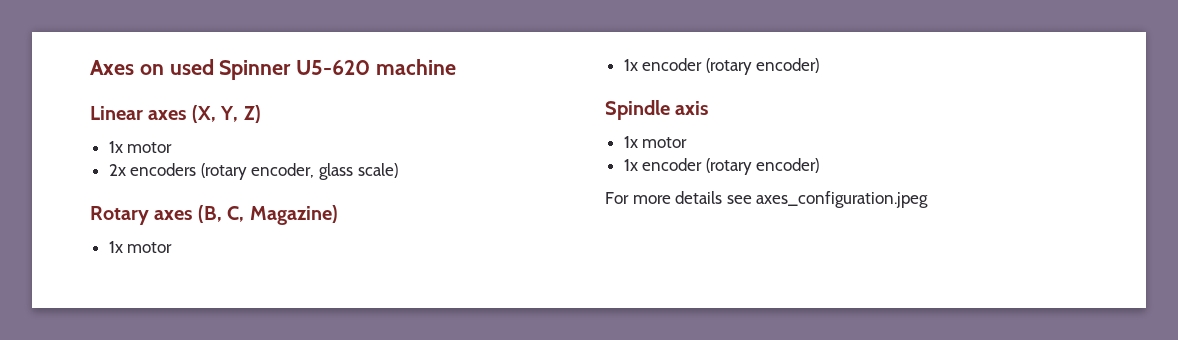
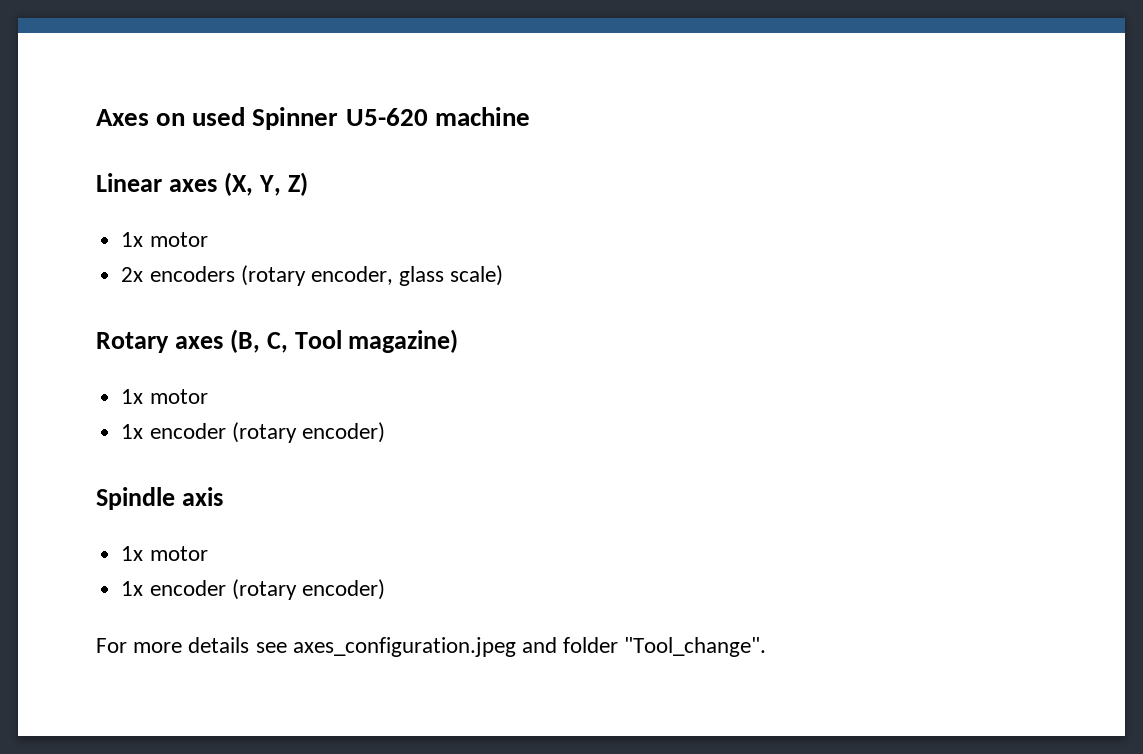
[249,205,338,225] Magazine) -> [294,329,459,353] Tool magazine)
(929, 199) none -> [522,637,767,657] and folder "Tool_change".

